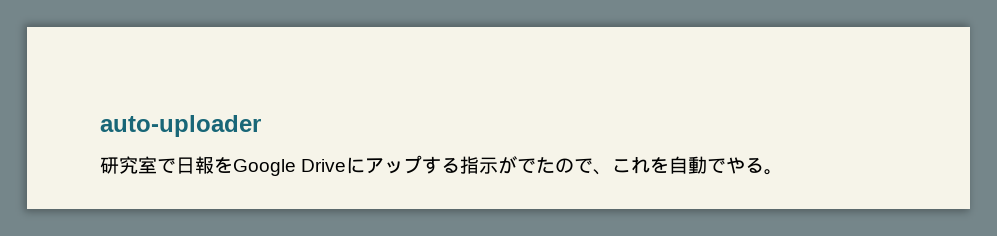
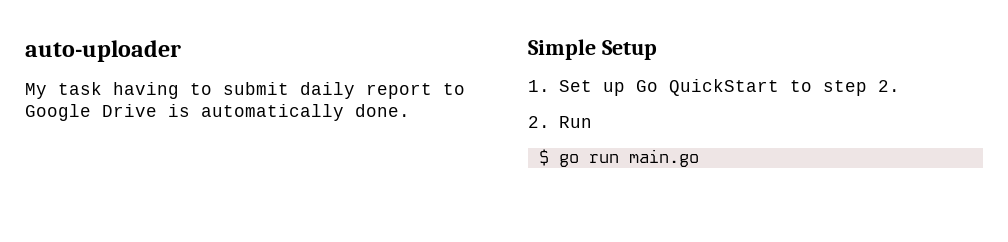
[100,155,784,176] 研究室で日報をGoogle Driveにアップする指示がでたので、これを自動でやる。 -> [25,82,465,99] [25,104,410,121] [528,39,657,60] [528,79,900,96] [528,116,592,128] [538,149,699,167] My task having to submit daily report to Google Drive is automatically done. // Simple Setup // 1. Set up Go QuickStart to step 2. // 2. Run // $ go run main.go

